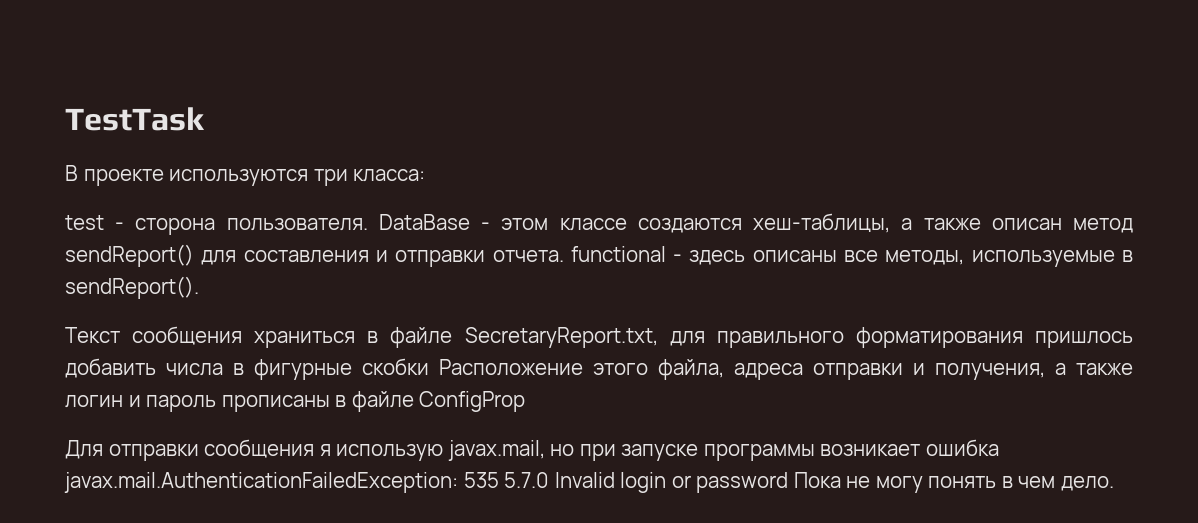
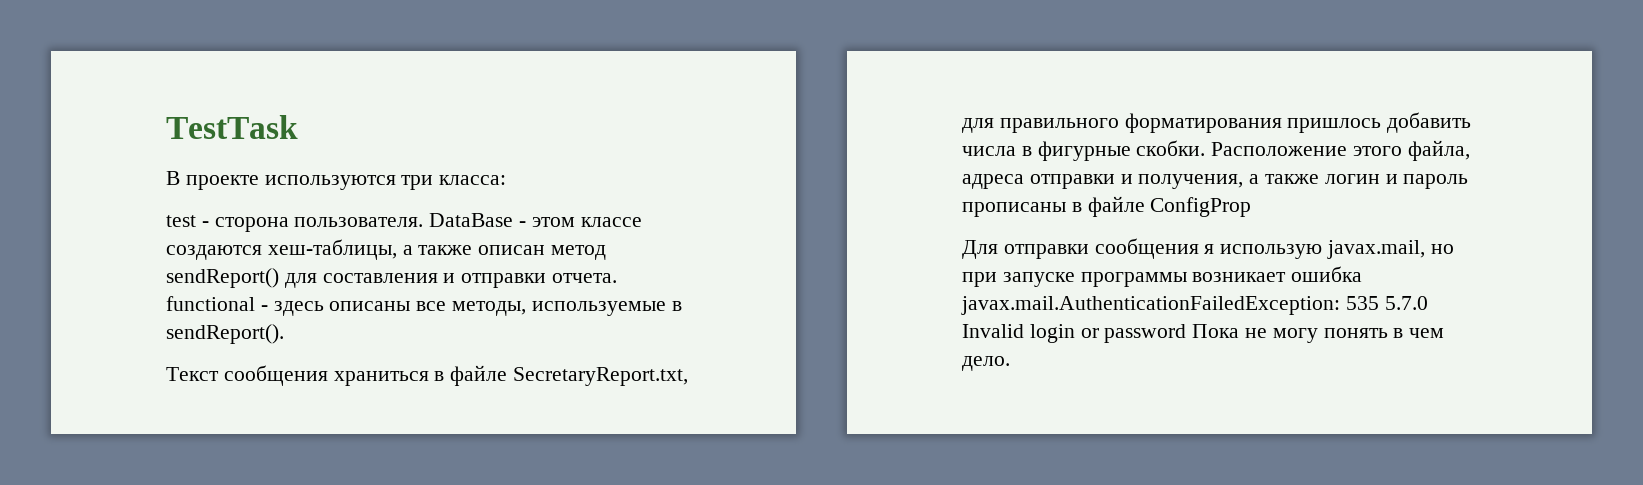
[362,358,429,375] скобки -> [1136,140,1206,156] скобки.

